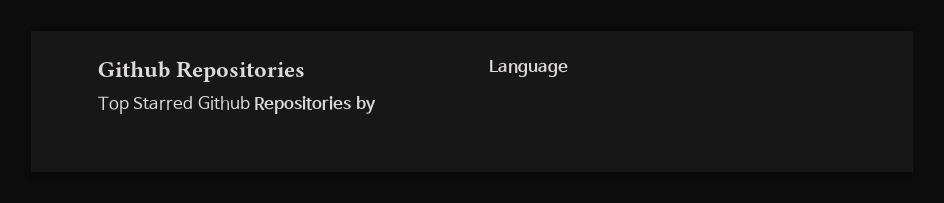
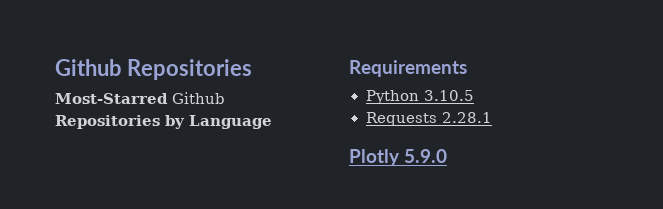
[98,96,194,114] Top Starred -> [55,93,168,104] Most-Starred
(568, 68) none -> [349,60,467,77] [365,90,474,104] [365,112,492,126] [349,149,448,166] // Requirements // Python 3.10.5 // Requests 2.28.1 // Plotly 5.9.0

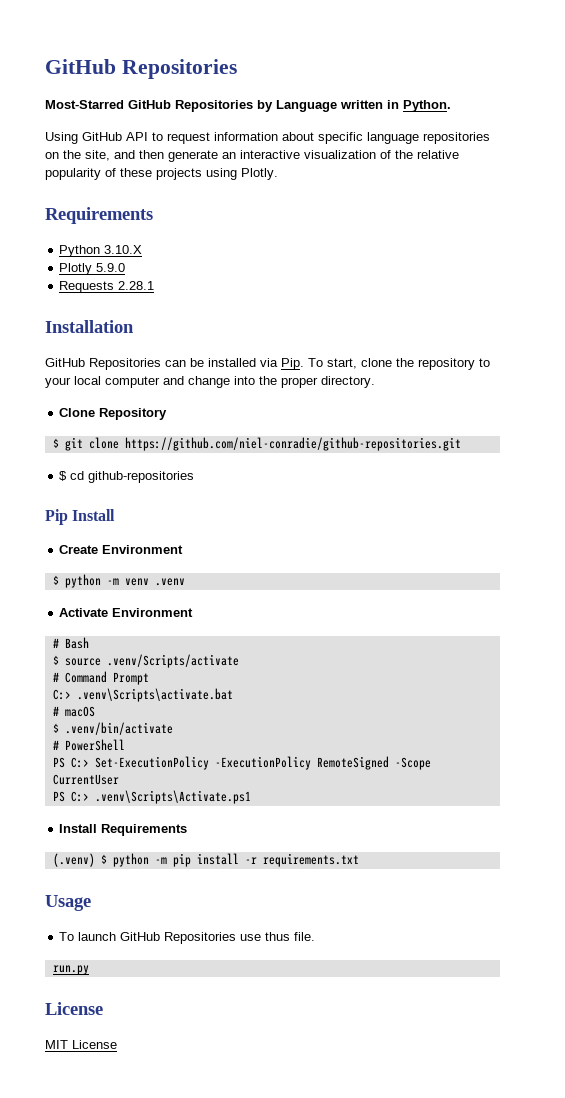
[55,59,121,76] Github -> [45,59,116,74] GitHub
[172,92,225,104] Github -> [128,100,171,109] GitHub
(272, 122) none -> [340,100,451,112] [45,132,490,144] [45,150,459,162] [45,168,278,180] written in Python. // Using GitHub API to request information about specific language repositories on the site, and then generate an interactive visualization of the relative popularity of these projects using Plotly.
[423,90,474,101] 3.10.5 -> [104,245,143,254] [59,263,126,275] 3.10.X // Plotly 5.9.0
[349,149,448,166] Plotly 5.9.0 -> [45,320,134,333] [45,358,490,370] [45,376,375,388] [59,408,168,420] [52,437,461,451] [59,471,195,483] [45,509,116,525] [59,545,184,554] [52,574,185,588] [59,608,194,617] [52,637,89,649] [52,654,239,668] [52,671,149,685] [52,688,233,702] [52,706,95,717] [52,722,173,735] [52,739,125,751] [52,756,431,770] [52,774,119,785] [52,790,251,804] [59,824,188,836] [52,853,359,867] [45,895,91,911] [59,932,316,944] [52,965,89,975] [45,1002,103,1015] [45,1040,117,1049] Installation // GitHub Repositories can be installed via Pip. To start, clone the repository to your local computer and change into the proper directory. // Clone Repository // $ git clone https://github.com/niel-conradie/github-repositories.git // $ cd github-repositories // Pip Install // Create Environment // $ python -m venv .venv // Activate Environment // # Bash // $ source .venv/Scripts/activate // # Command Prompt // C:> .venv\Scripts\activate.bat // # macOS // $ .venv/bin/activate // # PowerShell // PS C:> Set-ExecutionPolicy -ExecutionPolicy RemoteSigned -Scope CurrentUser // PS C:> .venv\Scripts\Activate.ps1 // Install Requirements // (.venv) $ python -m pip install -r requirements.txt // Usage // To launch GitHub Repositories use thus file. // run.py // License // MIT License

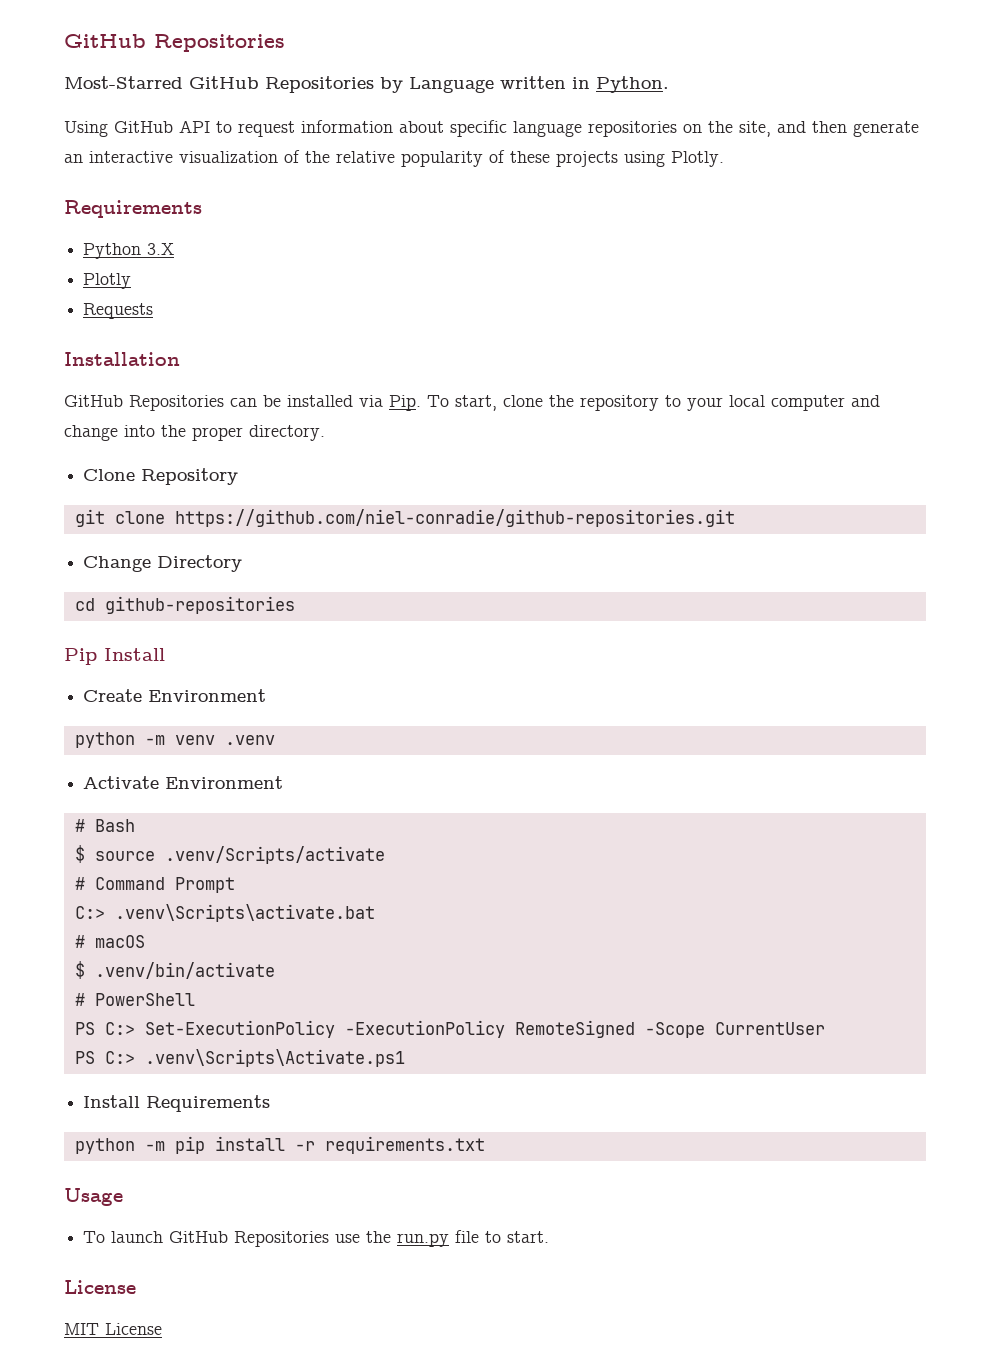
[104,245,143,254] 3.10.X -> [147,243,175,255] 3.X
[96,263,126,272] 5.9.0 -> (132, 281) none
[118,281,155,290] 2.28.1 -> (154, 311) none
[52,438,59,448] $ -> (239, 476) none
[59,471,68,481] $ -> [83,555,243,572] Change Directory //
[52,575,59,585] $ -> (267, 695) none
[52,853,107,867] (.venv) $ -> (271, 1103) none
[265,932,316,941] thus file. // -> [366,1231,392,1243] the
(89, 970) none -> [455,1230,550,1243] file to start.

